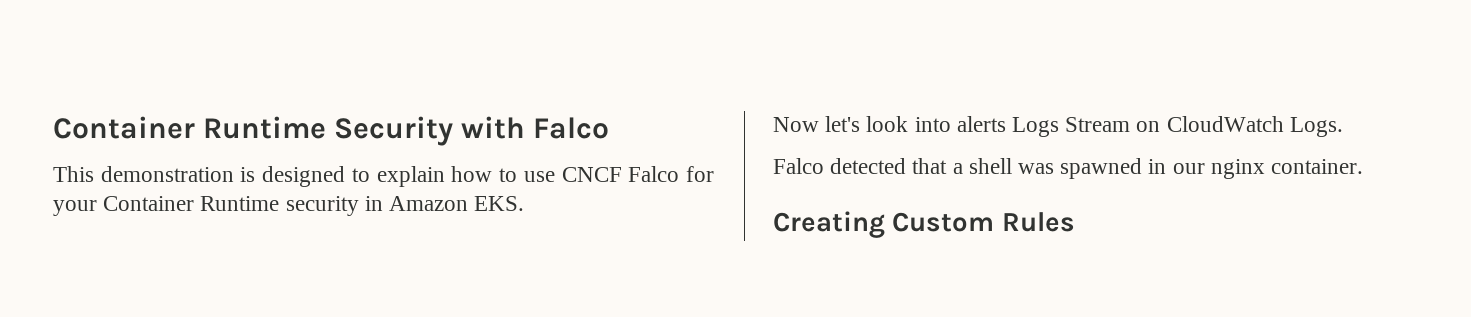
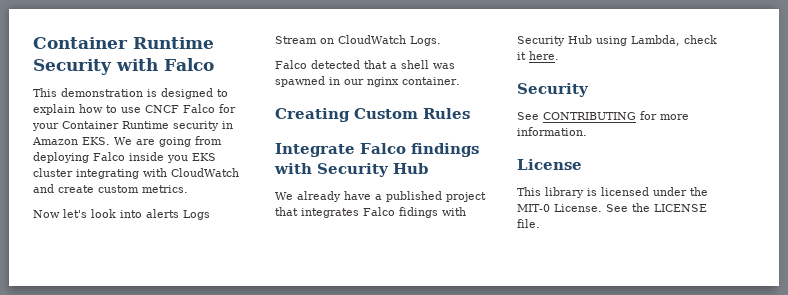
(525, 203) none -> [114,136,222,147] [33,152,216,163] [33,168,239,179] [33,184,188,193] We are going from deploying Falco inside you EKS cluster integrating with CloudWatch and create custom metrics.
(1075, 222) none -> [275,143,479,157] [274,163,428,177] [275,191,486,202] [275,207,466,218] [517,35,717,46] [517,51,559,60] [517,83,589,97] [517,111,689,120] [517,127,587,136] [517,159,582,170] [517,187,708,198] [517,203,707,212] [517,219,540,228] // Integrate Falco findings with Security Hub // We already have a published project that integrates Falco fidings with Security Hub using Lambda, check it here. // Security // See CONTRIBUTING for more information. // License // This library is licensed under the MIT-0 License. See the LICENSE file.

